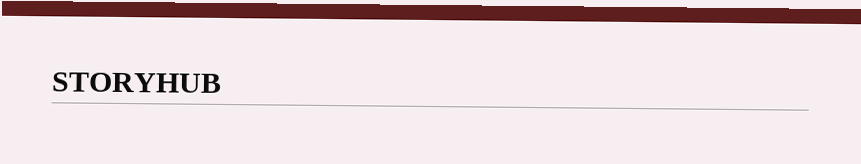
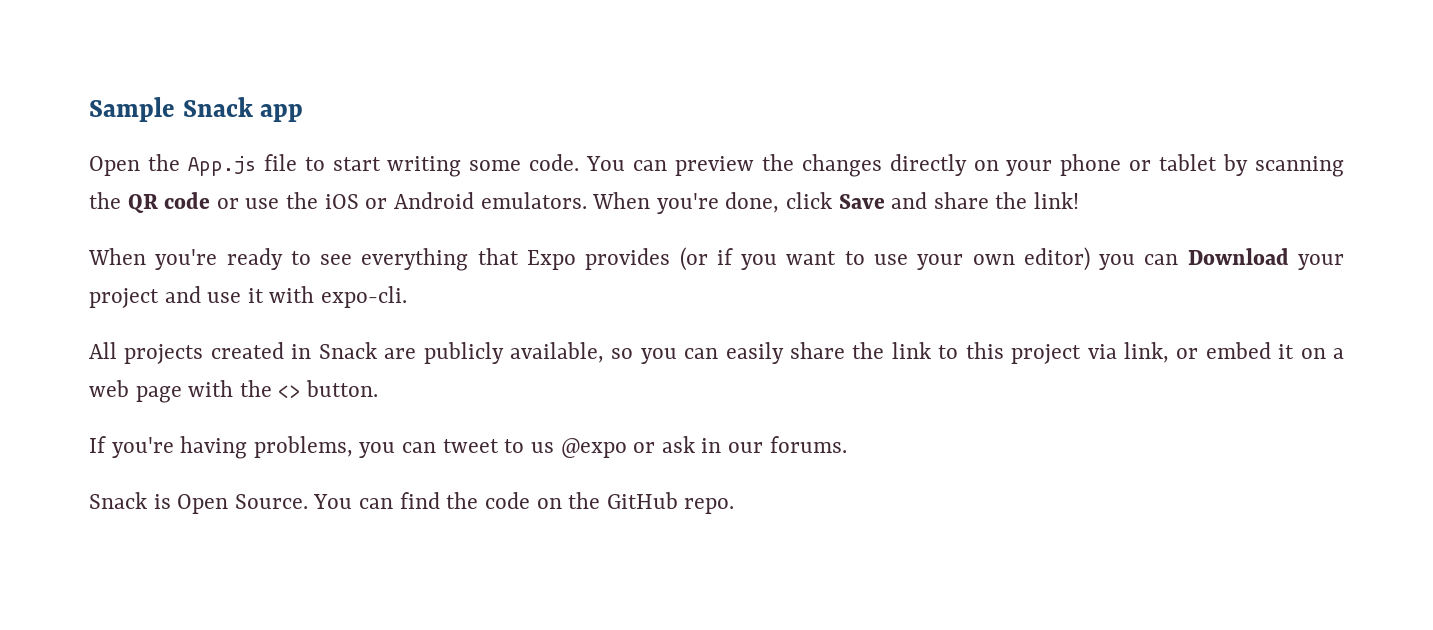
[51,72,222,93] STORYHUB -> [89,97,304,122] [89,154,1345,177] [89,192,1080,214] [88,247,1345,271] [89,286,408,308] [89,342,1344,364] [89,380,379,403] [89,436,847,459] [89,492,735,514] Sample Snack app // Open the App.js file to start writing some code. You can preview the changes directly on your phone or tablet by scanning the QR code or use the iOS or Android emulators. When you're done, click Save and share the link! // When you're ready to see everything that Expo provides (or if you want to use your own editor) you can Download your project and use it with expo-cli. // All projects created in Snack are publicly available, so you can easily share the link to this project via link, or embed it on a web page with the <> button. // If you're having problems, you can tweet to us @expo or ask in our forums. // Snack is Open Source. You can find the code on the GitHub repo.

